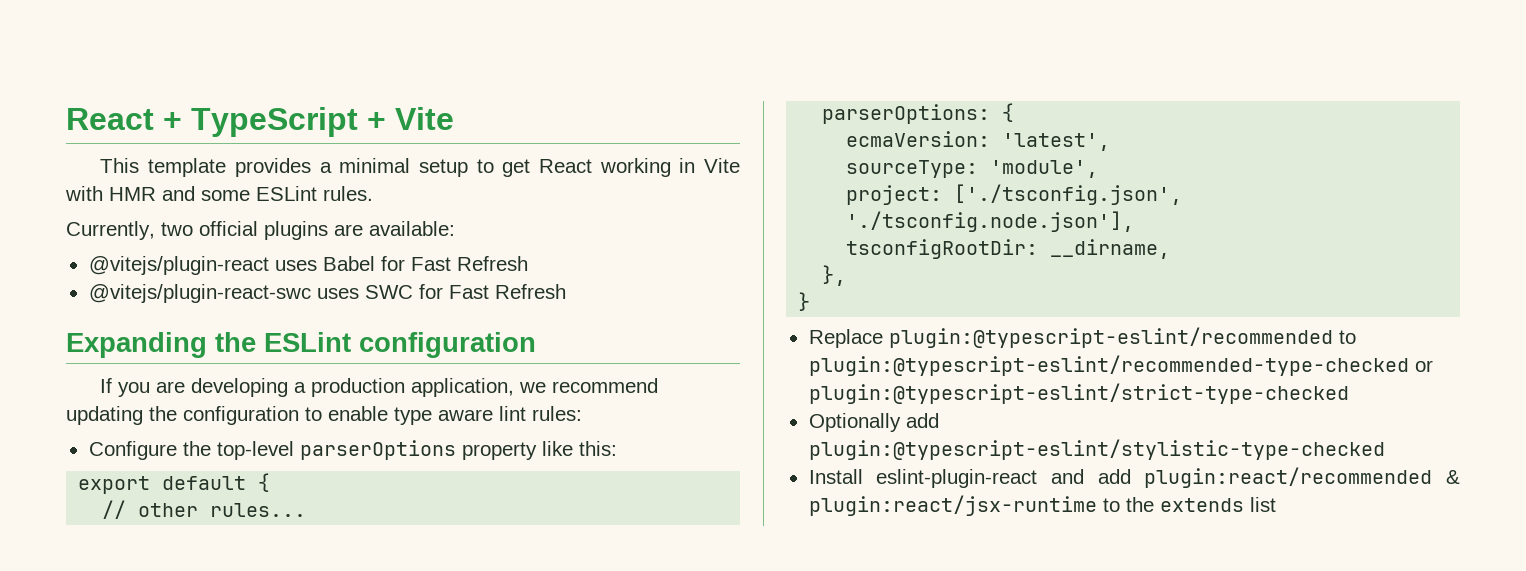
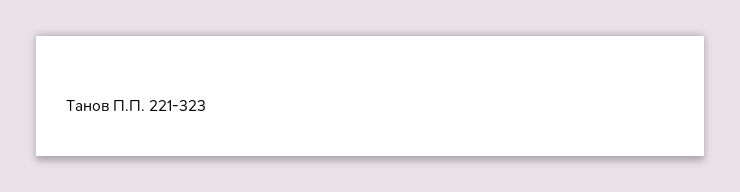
[66,107,454,137] [100,158,741,177] [65,186,373,201] [66,221,455,240] [88,256,528,275] [88,284,566,303] [66,332,536,358] [100,378,659,397] [66,406,582,425] [88,440,617,460] [78,473,271,494] [102,500,307,519] [822,103,1015,124] [846,131,1111,151] [846,160,1099,178] [846,184,1183,205] [846,211,1135,232] [846,239,1171,259] [822,265,847,286] [798,292,811,311] [808,327,1356,348] [808,355,1433,376] [808,383,1349,404] [808,413,939,432] [808,439,1385,460] [808,467,1460,488] [808,495,1276,516] React + TypeScript + Vite // This template provides a minimal setup to get React working in Vite with HMR and some ESLint rules. // Currently, two official plugins are available: // @vitejs/plugin-react uses Babel for Fast Refresh // @vitejs/plugin-react-swc uses SWC for Fast Refresh // Expanding the ESLint configuration // If you are developing a production application, we recommend updating the configuration to enable type aware lint rules: // Configure the top-level parserOptions property like this: // export default { // // other rules... // parserOptions: { // ecmaVersion: 'latest', // sourceType: 'module', // project: ['./tsconfig.json', './tsconfig.node.json'], // tsconfigRootDir: __dirname, // }, // } // Replace plugin:@typescript-eslint/recommended to plugin:@typescript-eslint/recommended-type-checked or plugin:@typescript-eslint/strict-type-checked // Optionally add plugin:@typescript-eslint/stylistic-type-checked // Install eslint-plugin-react and add plugin:react/recommended & plugin:react/jsx-runtime to the extends list -> [66,100,207,111] Танов П.П. 221-323

